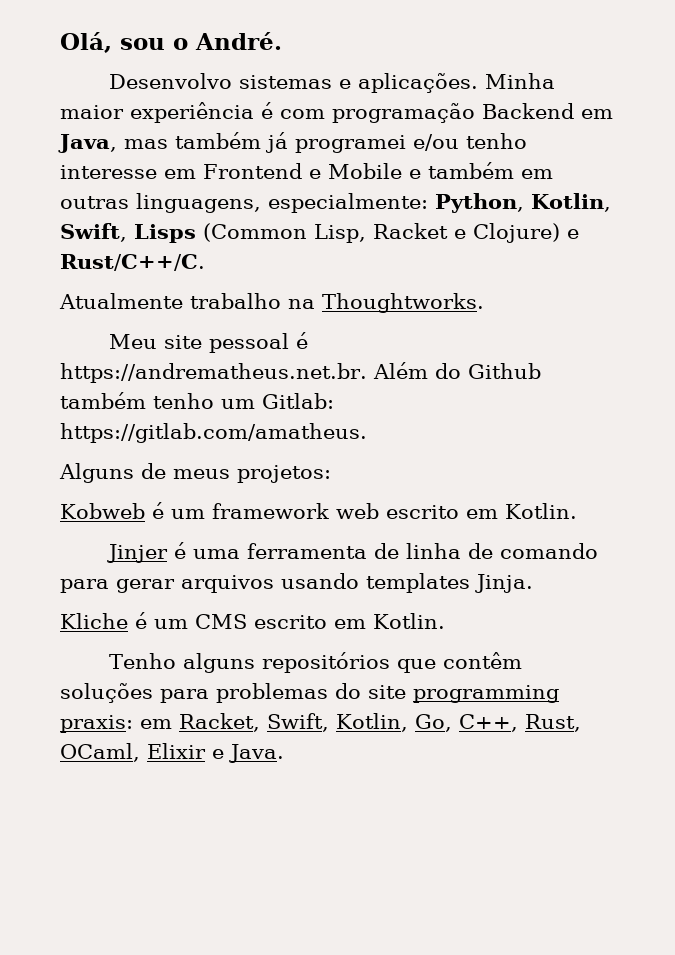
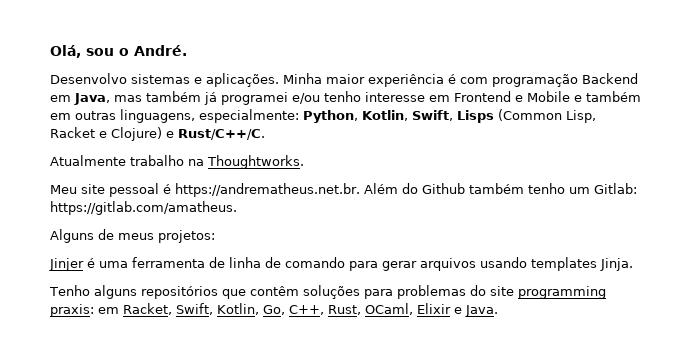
[60,502,577,519] // Kobweb é um framework web escrito em Kotlin. -> (215, 236) none
[60,612,445,629] // Kliche é um CMS escrito em Kotlin. -> (633, 264) none

